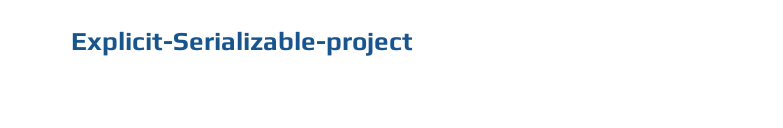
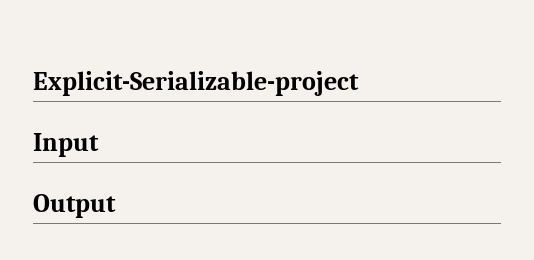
(413, 43) none -> [33,133,99,157] [33,194,116,218] // Input // Output

